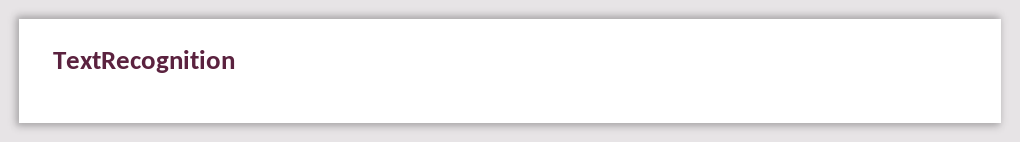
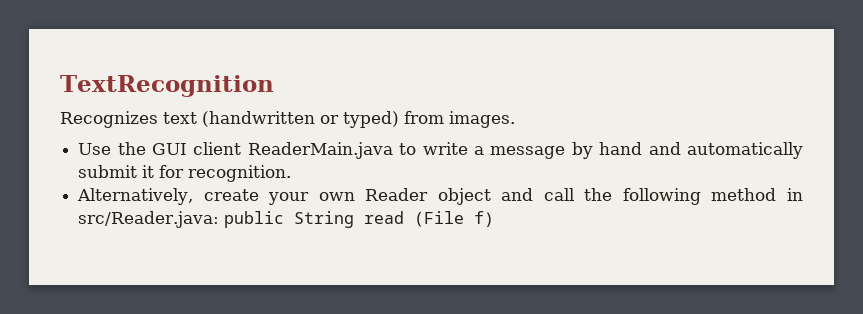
(235, 61) none -> [60,111,515,128] [78,142,804,159] [78,165,292,182] [77,188,804,205] [78,211,495,228] // Recognizes text (handwritten or typed) from images. // Use the GUI client ReaderMain.java to write a message by hand and automatically submit it for recognition. // Alternatively, create your own Reader object and call the following method in src/Reader.java: public String read (File f)

